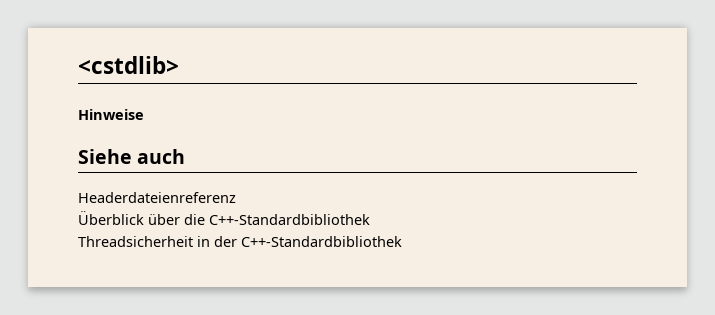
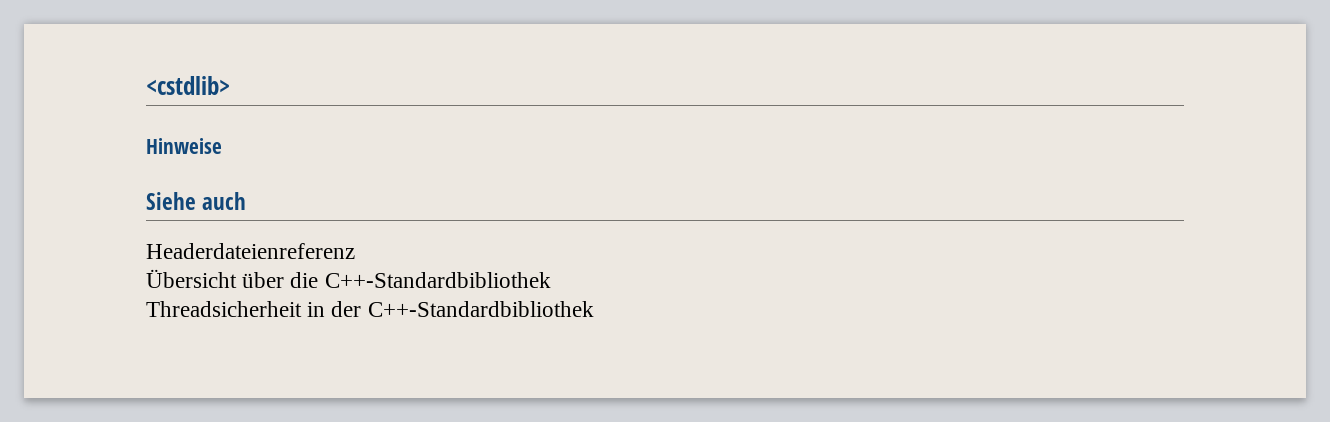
[78,211,144,225] Überblick -> [146,269,237,288] Übersicht

